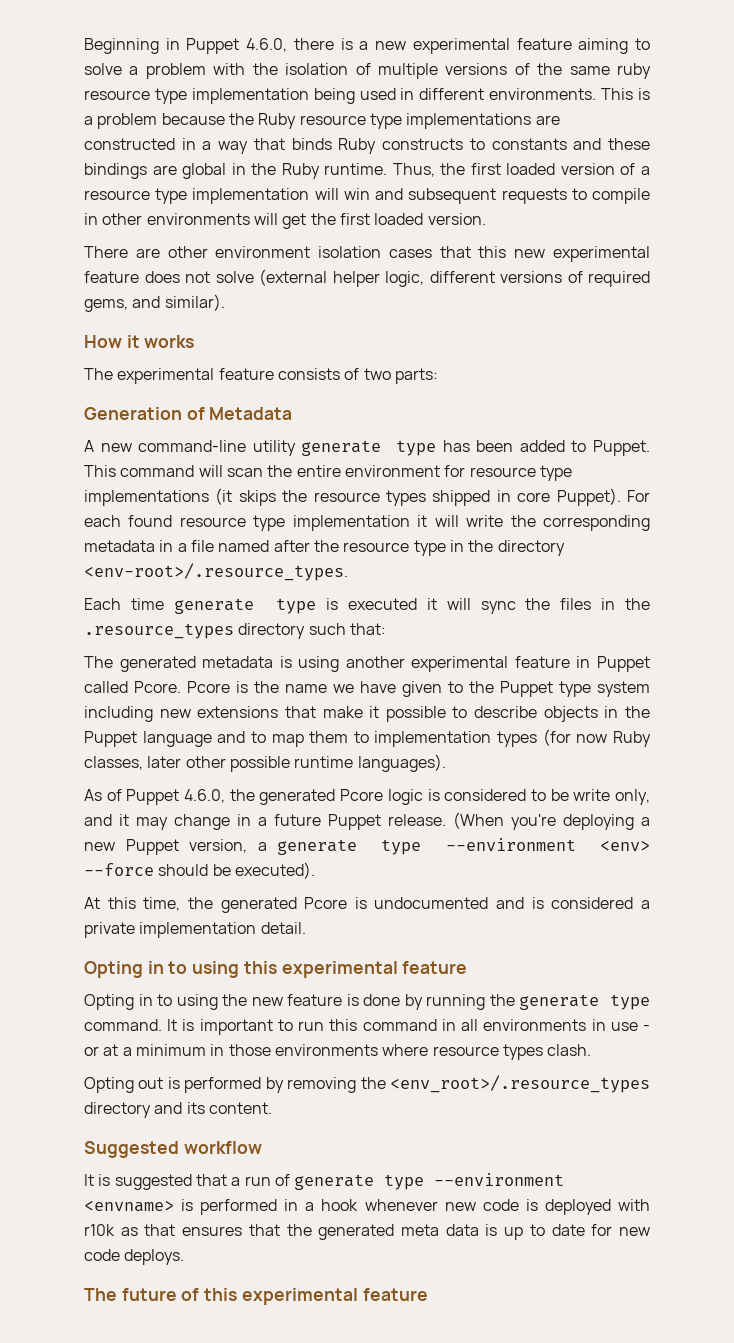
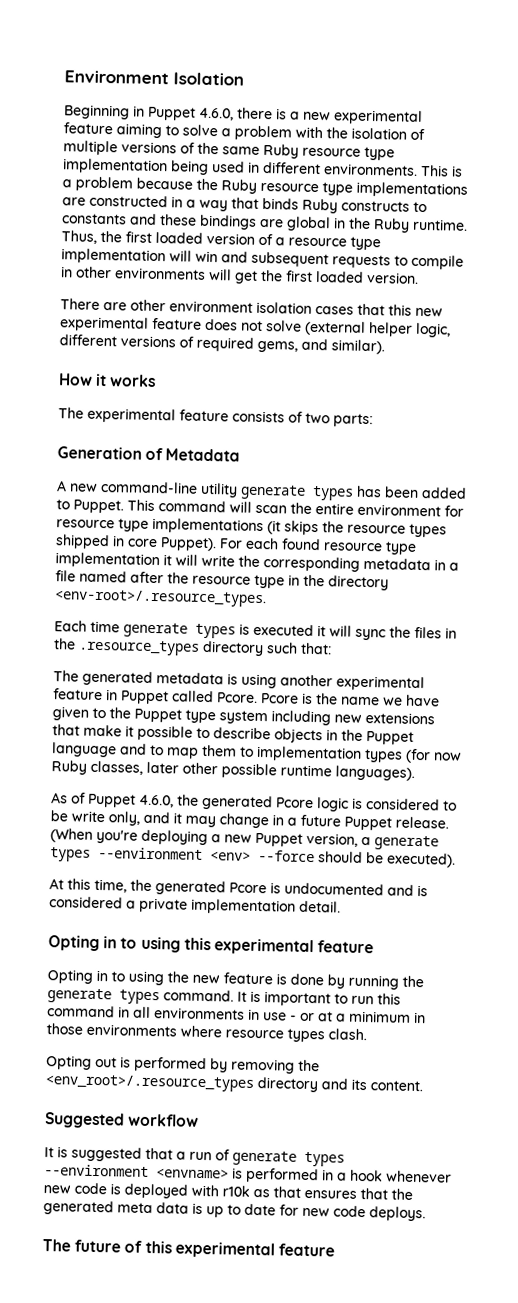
(84, 46) none -> [64,70,244,86] Environment Isolation //
[617,63,652,79] ruby -> [263,143,299,159] Ruby
[396,440,437,456] type -> [312,485,354,501] types
[276,598,317,614] type -> [195,623,236,639] types
[381,839,422,855] type -> [50,847,91,862] types
[609,994,650,1010] type -> [119,989,160,1005] types
[384,1174,425,1190] type -> [304,1151,345,1167] types

